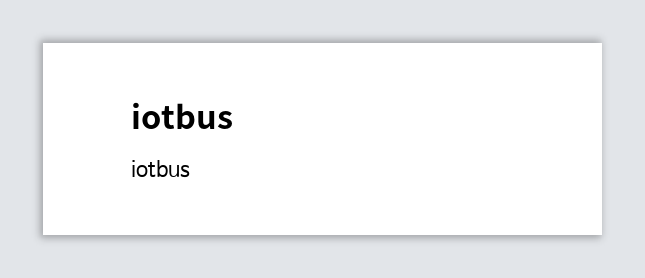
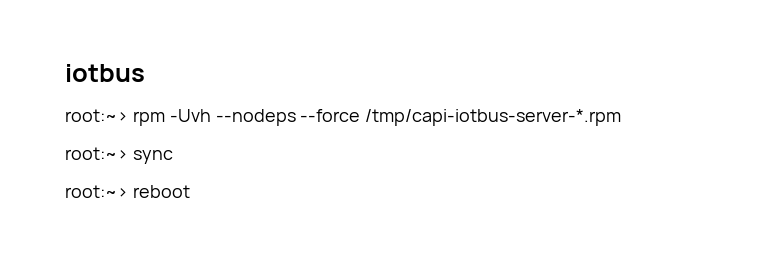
[131,160,190,178] iotbus -> [65,109,622,126] [65,147,173,164] [65,185,190,198] root:~> rpm -Uvh --nodeps --force /tmp/capi-iotbus-server-*.rpm // root:~> sync // root:~> reboot

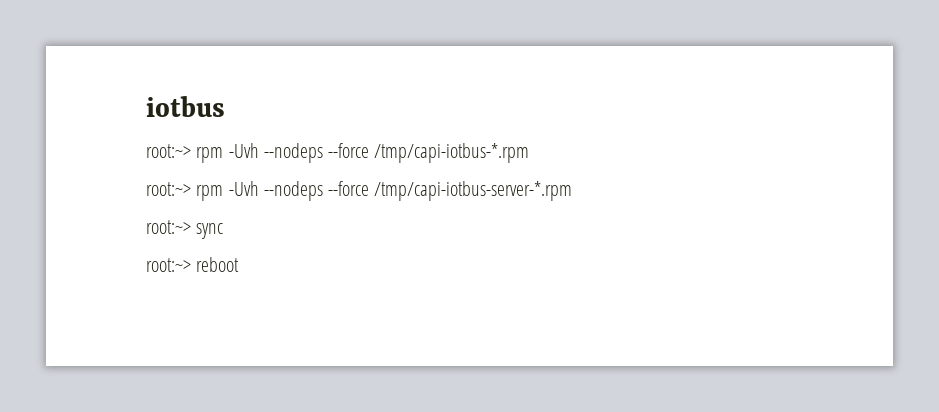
(145, 73) none -> [146,143,530,163] // root:~> rpm -Uvh --nodeps --force /tmp/capi-iotbus-*.rpm

